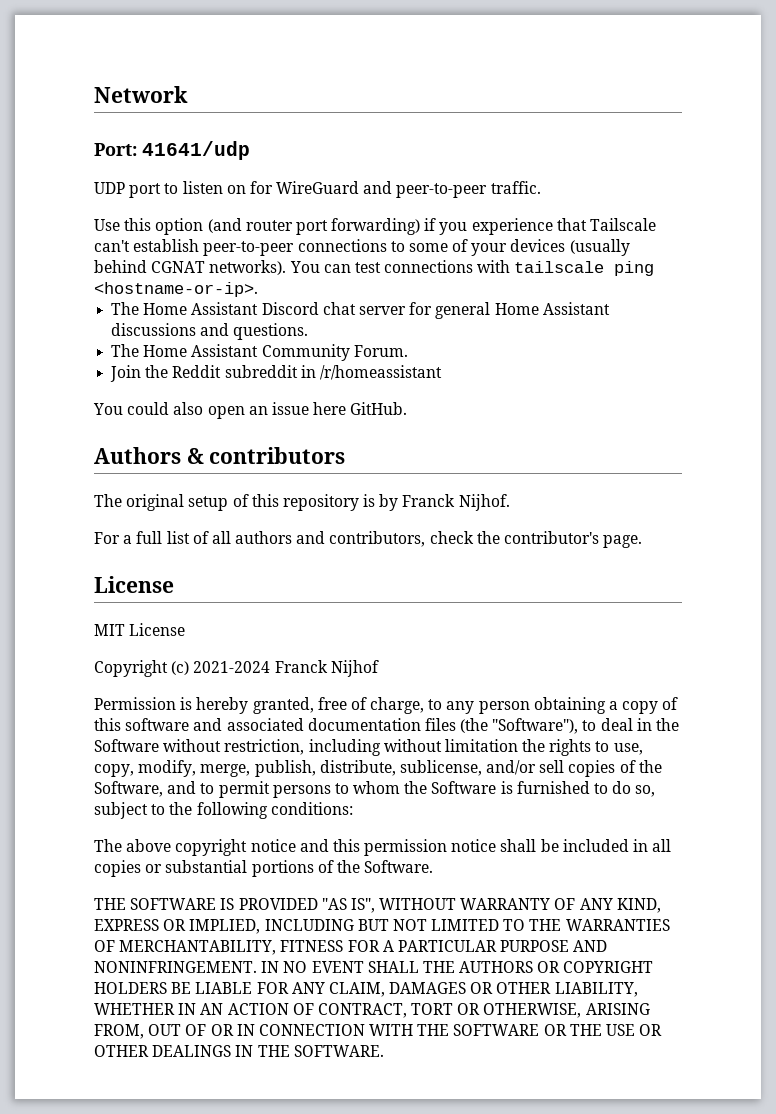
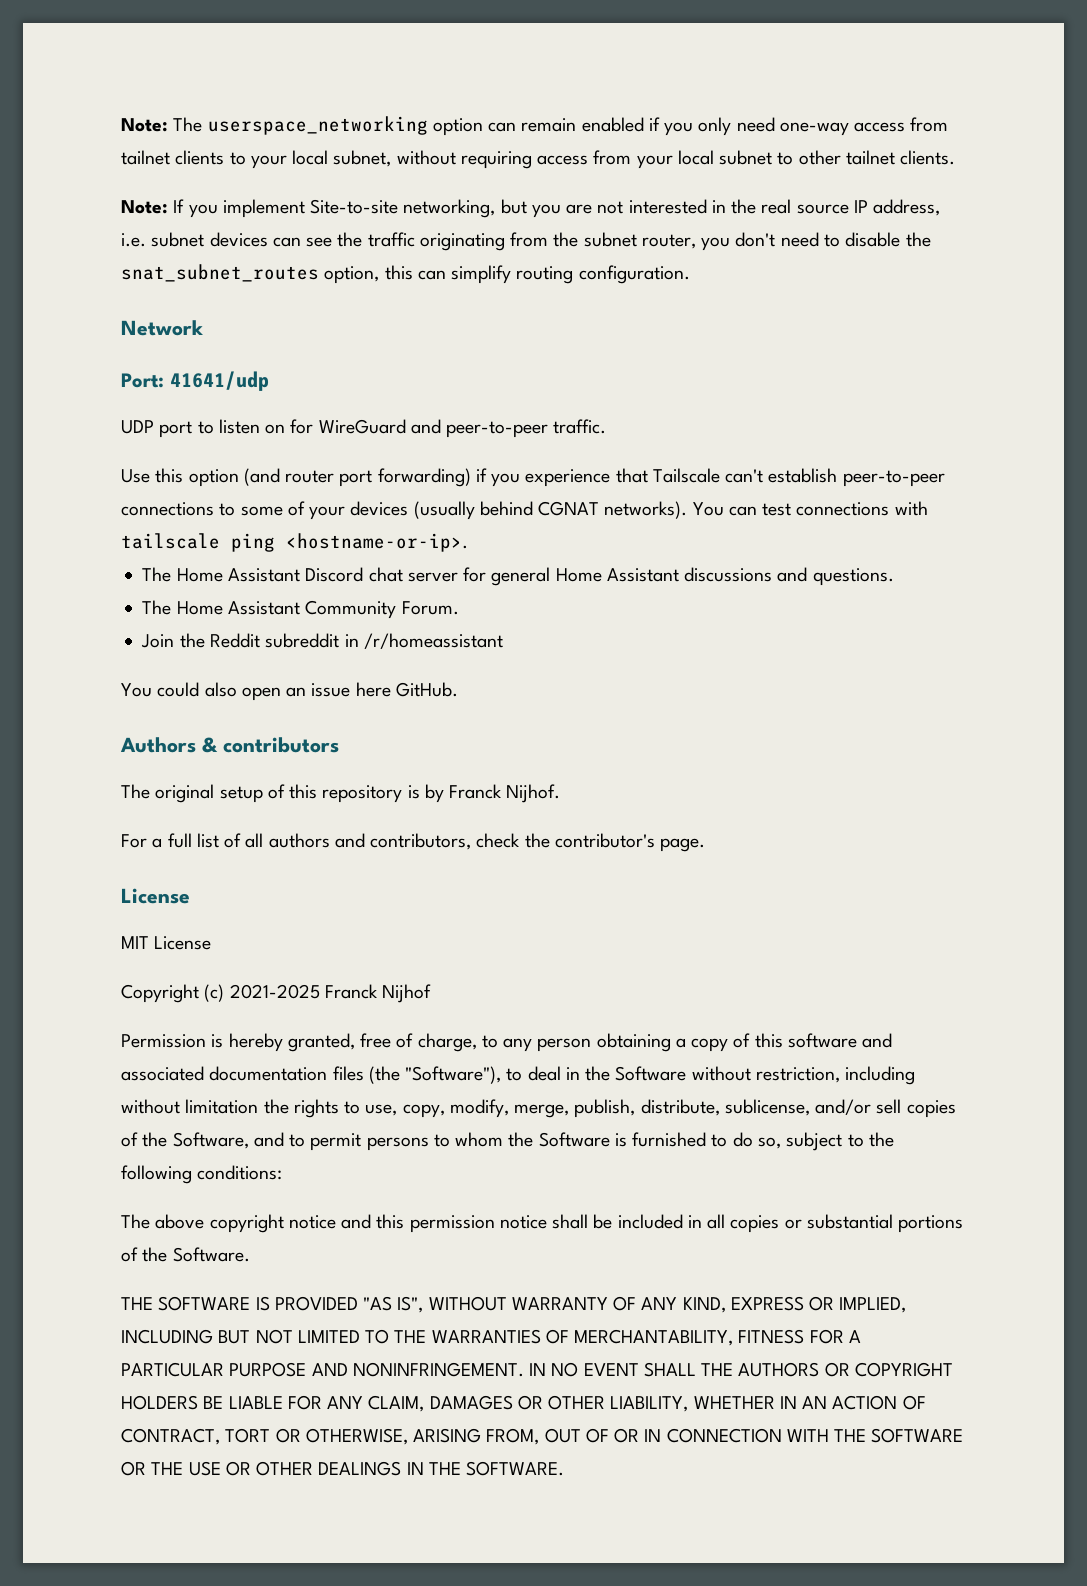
(94, 94) none -> [121,116,949,136] [121,150,956,169] [121,199,941,218] [121,232,931,251] [121,264,690,284] Note: The userspace_networking option can remain enabled if you only need one-way access from tailnet clients to your local subnet, without requiring access from your local subnet to other tailnet clients. // Note: If you implement Site-to-site networking, but you are not interested in the real source IP address, i.e. subnet devices can see the traffic originating from the subnet router, you don't need to disable the snat_subnet_routes option, this can simplify routing configuration. //
[193,661,271,673] 2021-2024 -> [229,984,320,999] 2021-2025

